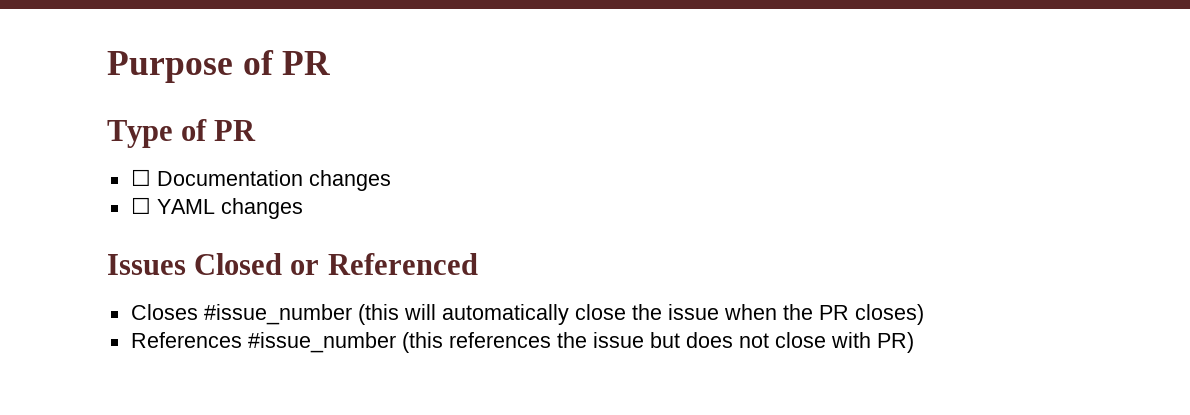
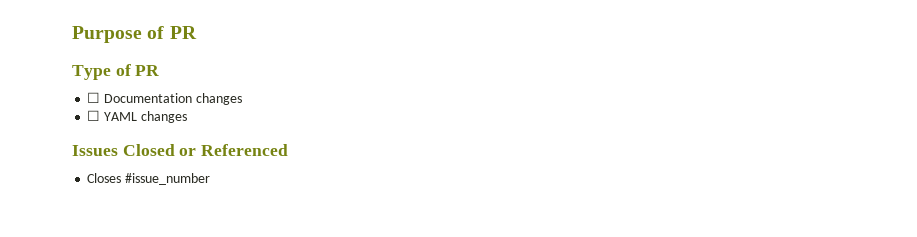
[357,304,924,325] [130,332,914,353] (this will automatically close the issue when the PR closes) // References #issue_number (this references the issue but does not close with PR) -> (211, 179) none

